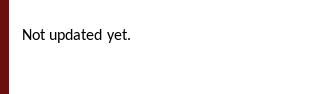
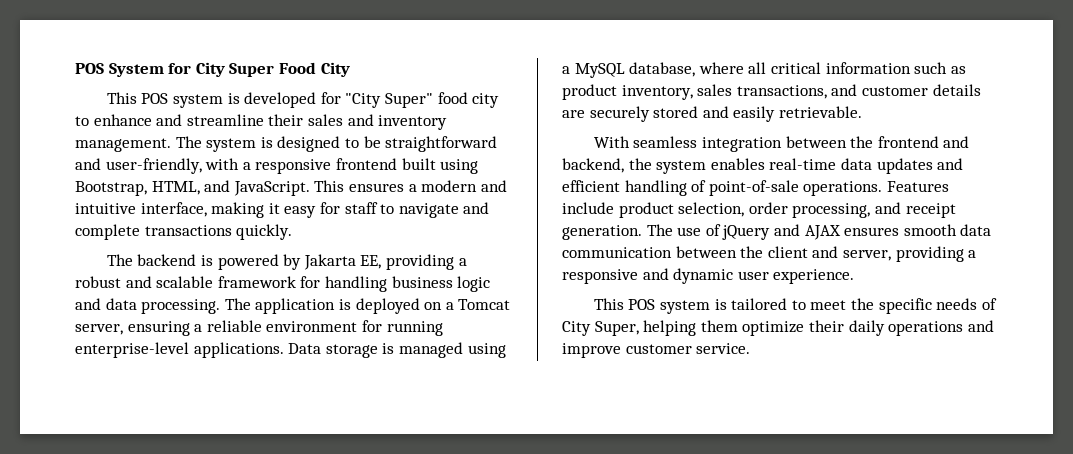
[22,29,131,43] Not updated yet. -> [75,62,350,77] [106,92,500,108] [75,114,448,130] [75,136,498,152] [75,158,479,174] [75,180,507,196] [75,202,490,218] [75,224,293,240] [106,254,467,270] [75,276,491,292] [75,298,511,314] [75,320,443,336] [75,342,506,358] [562,62,966,78] [562,84,981,100] [562,106,862,122] [593,136,970,152] [562,158,964,174] [562,180,949,196] [562,202,956,218] [562,224,992,240] [562,246,977,262] [562,268,855,284] [593,298,997,314] [562,320,994,336] [562,343,751,358] POS System for City Super Food City // This POS system is developed for "City Super" food city to enhance and streamline their sales and inventory management. The system is designed to be straightforward and user-friendly, with a responsive frontend built using Bootstrap, HTML, and JavaScript. This ensures a modern and intuitive interface, making it easy for staff to navigate and complete transactions quickly. // The backend is powered by Jakarta EE, providing a robust and scalable framework for handling business logic and data processing. The application is deployed on a Tomcat server, ensuring a reliable environment for running enterprise-level applications. Data storage is managed using a MySQL database, where all critical information such as product inventory, sales transactions, and customer details are securely stored and easily retrievable. // With seamless integration between the frontend and backend, the system enables real-time data updates and efficient handling of point-of-sale operations. Features include product selection, order processing, and receipt generation. The use of jQuery and AJAX ensures smooth data communication between the client and server, providing a responsive and dynamic user experience. // This POS system is tailored to meet the specific needs of City Super, helping them optimize their daily operations and improve customer service.

